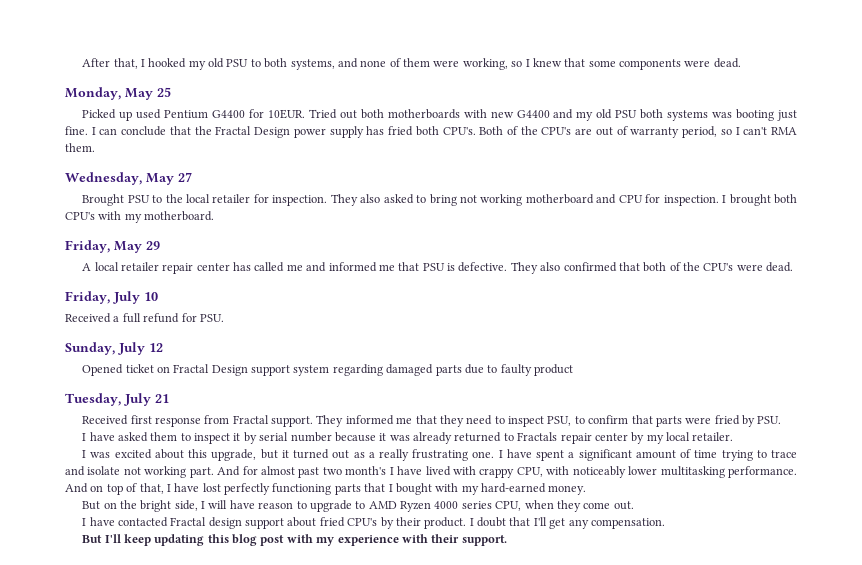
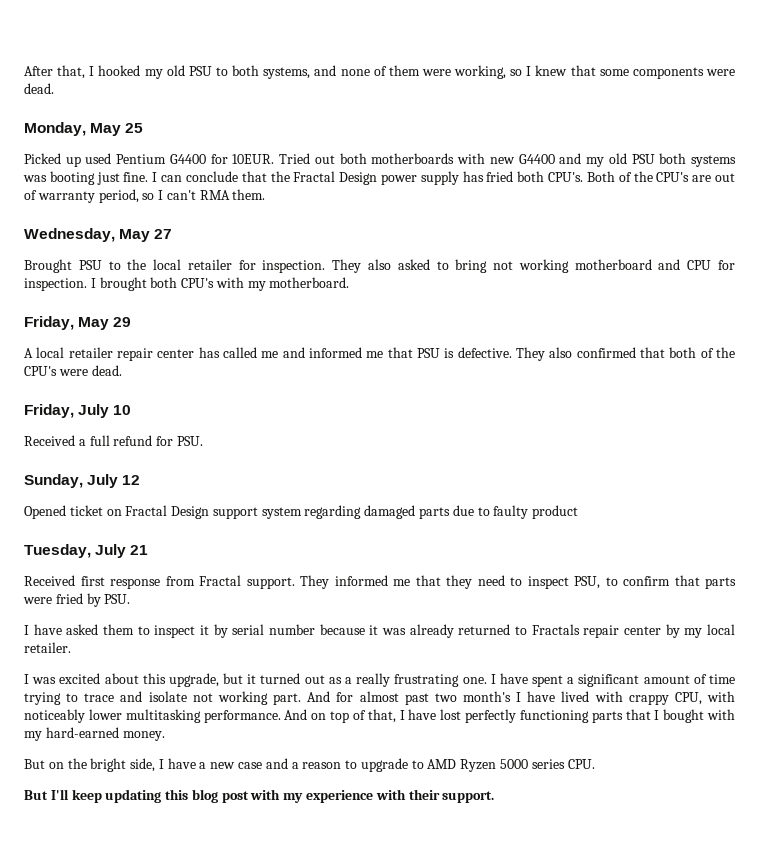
[208,500,255,509] will have -> [167,758,299,769] have a new case and a
[434,500,634,512] [82,517,665,529] 4000 series CPU, when they come out. // I have contacted Fractal design support about fried CPU's by their product. I doubt that I'll get any compensation. -> [500,759,595,769] 5000 series CPU.

